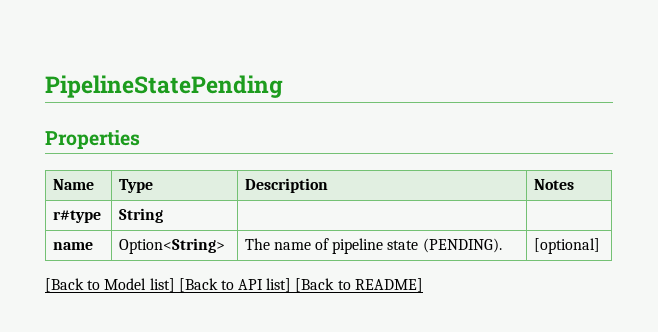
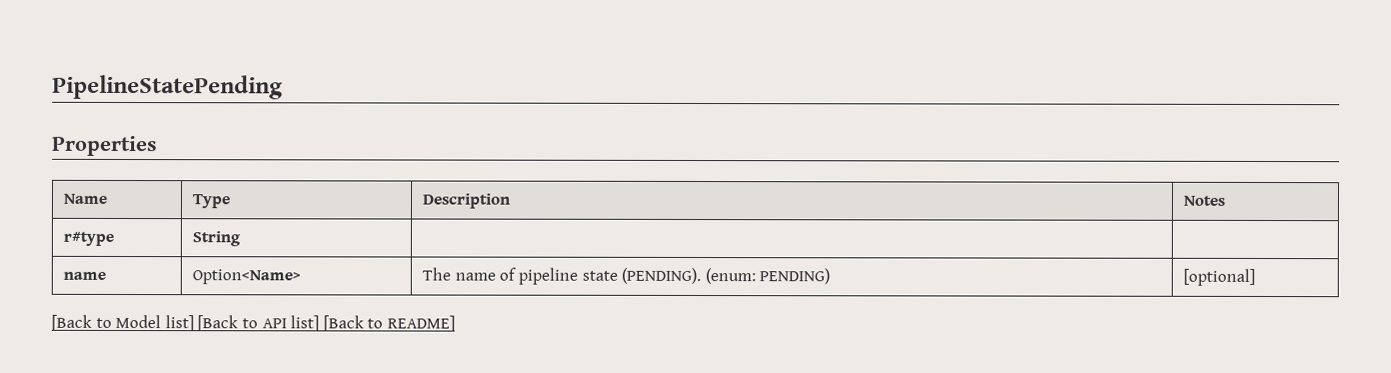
[118,238,225,254] Option<String> -> [192,269,302,285] Option<Name>
(502, 245) none -> [704,268,831,285] (enum: PENDING)

